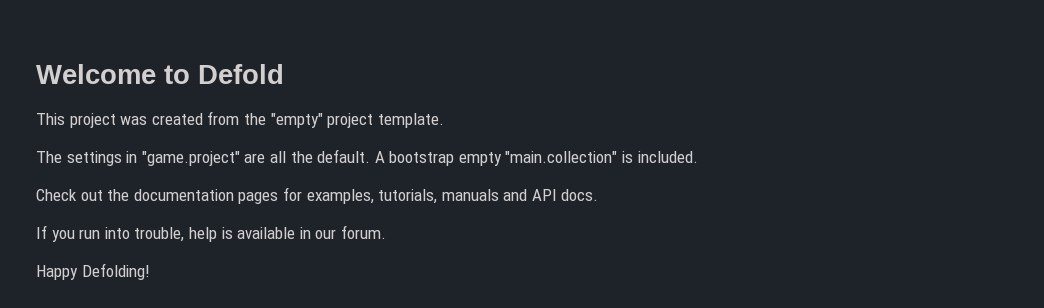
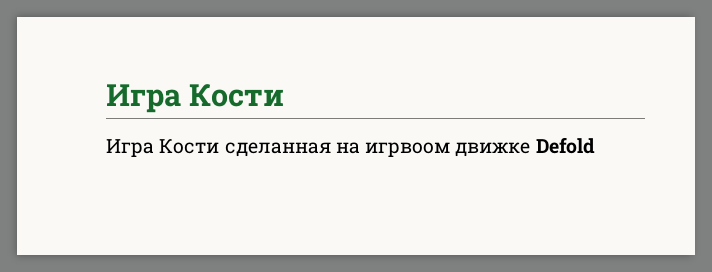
[36,64,284,84] [36,111,444,128] [36,149,698,166] [36,187,599,204] [36,225,386,242] [36,263,150,280] Welcome to Defold // This project was created from the "empty" project template. // The settings in "game.project" are all the default. A bootstrap empty "main.collection" is included. // Check out the documentation pages for examples, tutorials, manuals and API docs. // If you run into trouble, help is available in our forum. // Happy Defolding! -> [106,84,285,113] [106,137,595,157] Игра Кости // Игра Кости сделанная на игрвоом движке Defold

